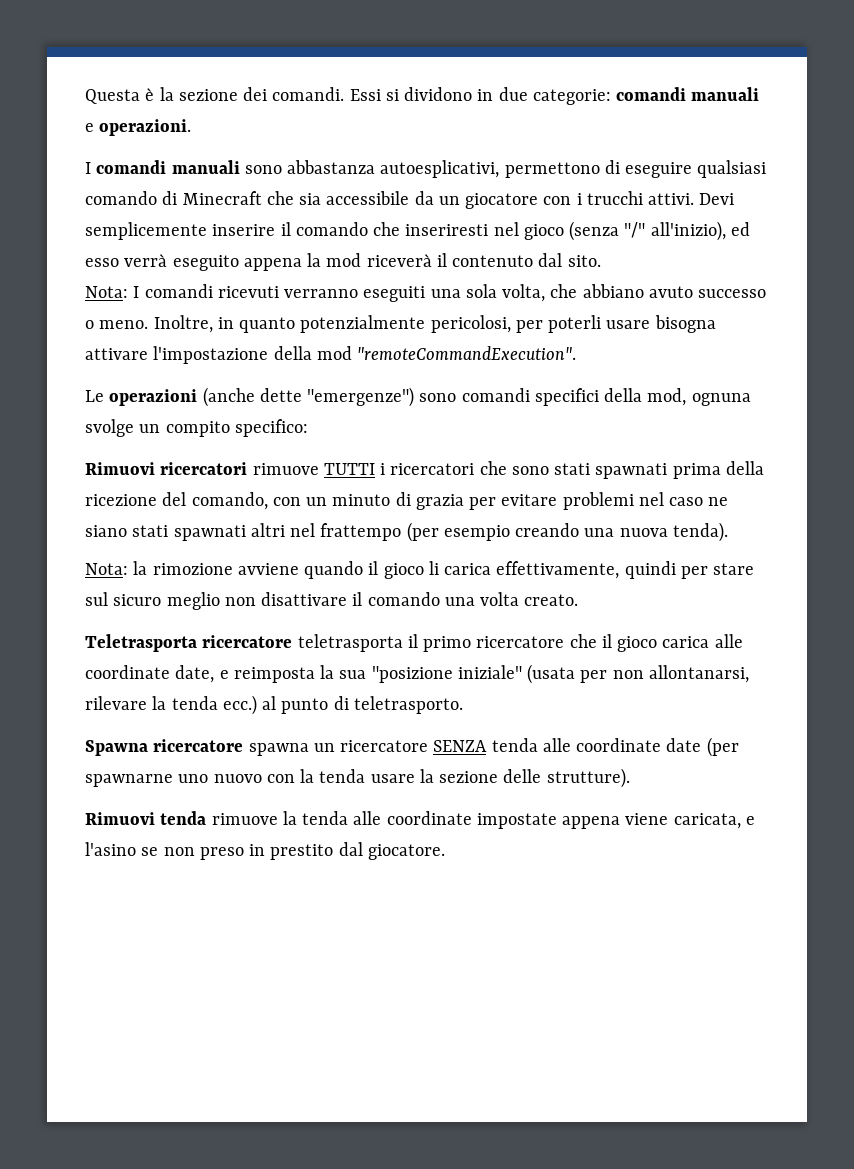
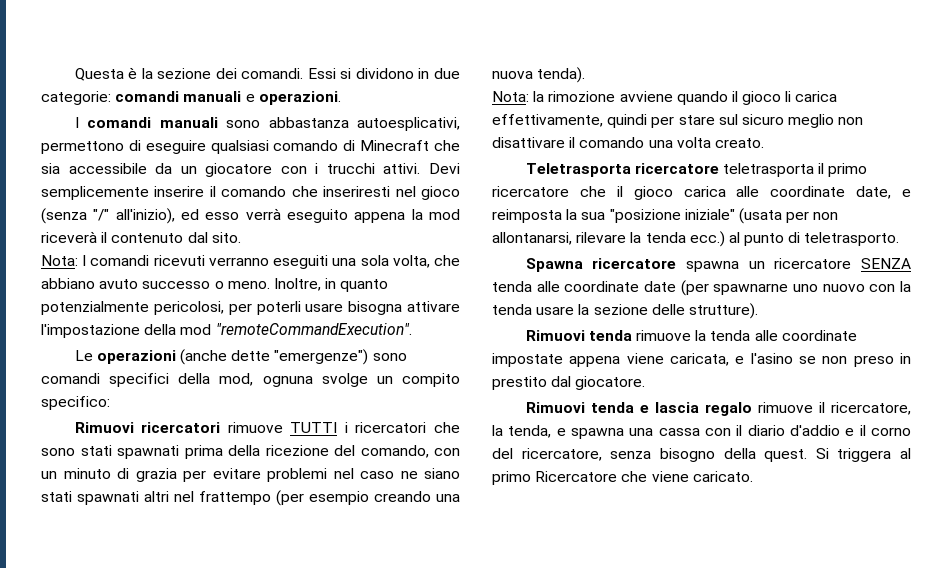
(445, 852) none -> [525,402,911,416] [492,425,911,439] [492,448,911,462] [492,471,753,485] // Rimuovi tenda e lascia regalo rimuove il ricercatore, la tenda, e spawna una cassa con il diario d'addio e il corno del ricercatore, senza bisogno della quest. Si triggera al primo Ricercatore che viene caricato.

